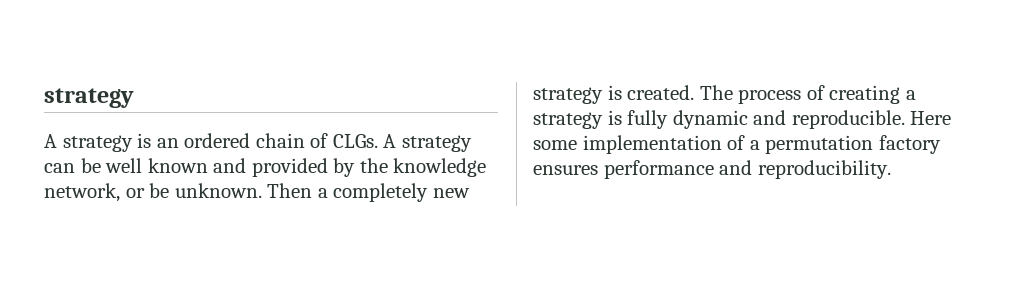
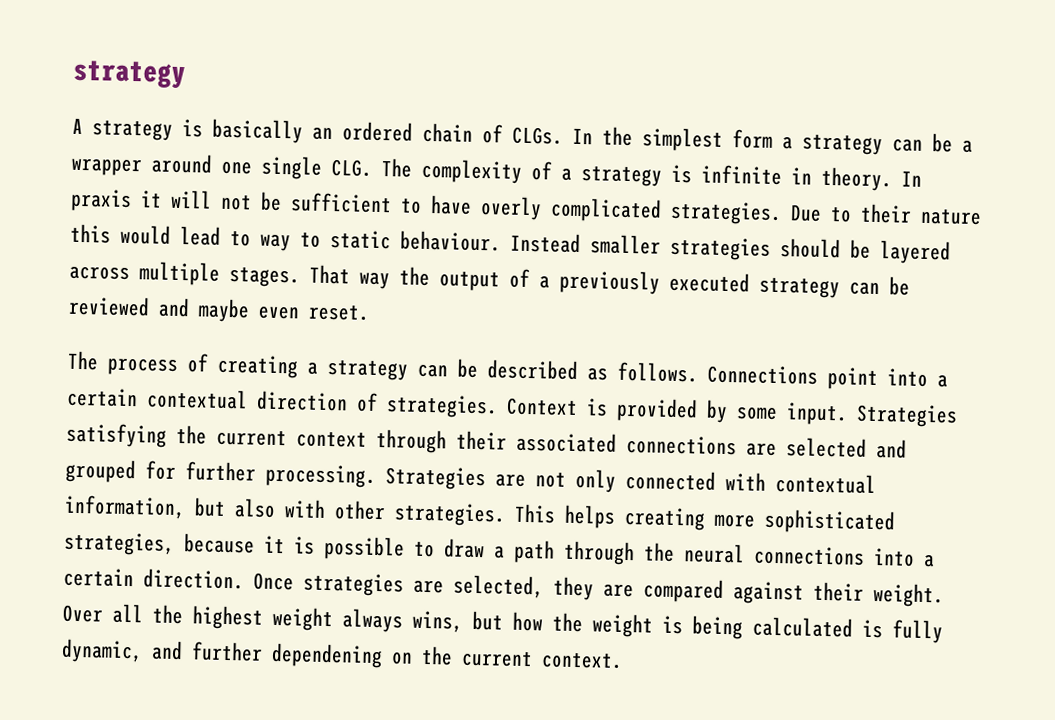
(152, 140) none -> [212,118,303,144] basically
[383,134,472,152] [44,158,487,177] [44,183,470,202] [533,85,695,104] A strategy can be well known and provided by the knowledge network, or be unknown. Then a completely new strategy is created. -> [572,126,973,156] [71,153,922,192] [70,188,982,226] [70,223,951,265] [69,261,910,299] [68,295,370,323] In the simplest form a strategy can be a wrapper around one single CLG. The complexity of a strategy is infinite in theory. In praxis it will not be sufficient to have overly complicated strategies. Due to their nature this would lead to way to static behaviour. Instead smaller strategies should be layered across multiple stages. That way the output of a previously executed strategy can be reviewed and maybe even reset. //
[607,110,952,129] [533,135,941,154] [533,160,891,179] is fully dynamic and reproducible. Here some implementation of a permutation factory ensures performance and reproducibility. -> [417,358,948,391] [66,387,958,428] [66,422,907,459] [65,458,876,495] [64,494,896,535] [64,531,935,568] [63,567,944,608] [62,603,943,644] [61,638,623,669] can be described as follows. Connections point into a certain contextual direction of strategies. Context is provided by some input. Strategies satisfying the current context through their associated connections are selected and grouped for further processing. Strategies are not only connected with contextual information, but also with other strategies. This helps creating more sophisticated strategies, because it is possible to draw a path through the neural connections into a certain direction. Once strategies are selected, they are compared against their weight. Over all the highest weight always wins, but how the weight is being calculated is fully dynamic, and further dependening on the current context.

